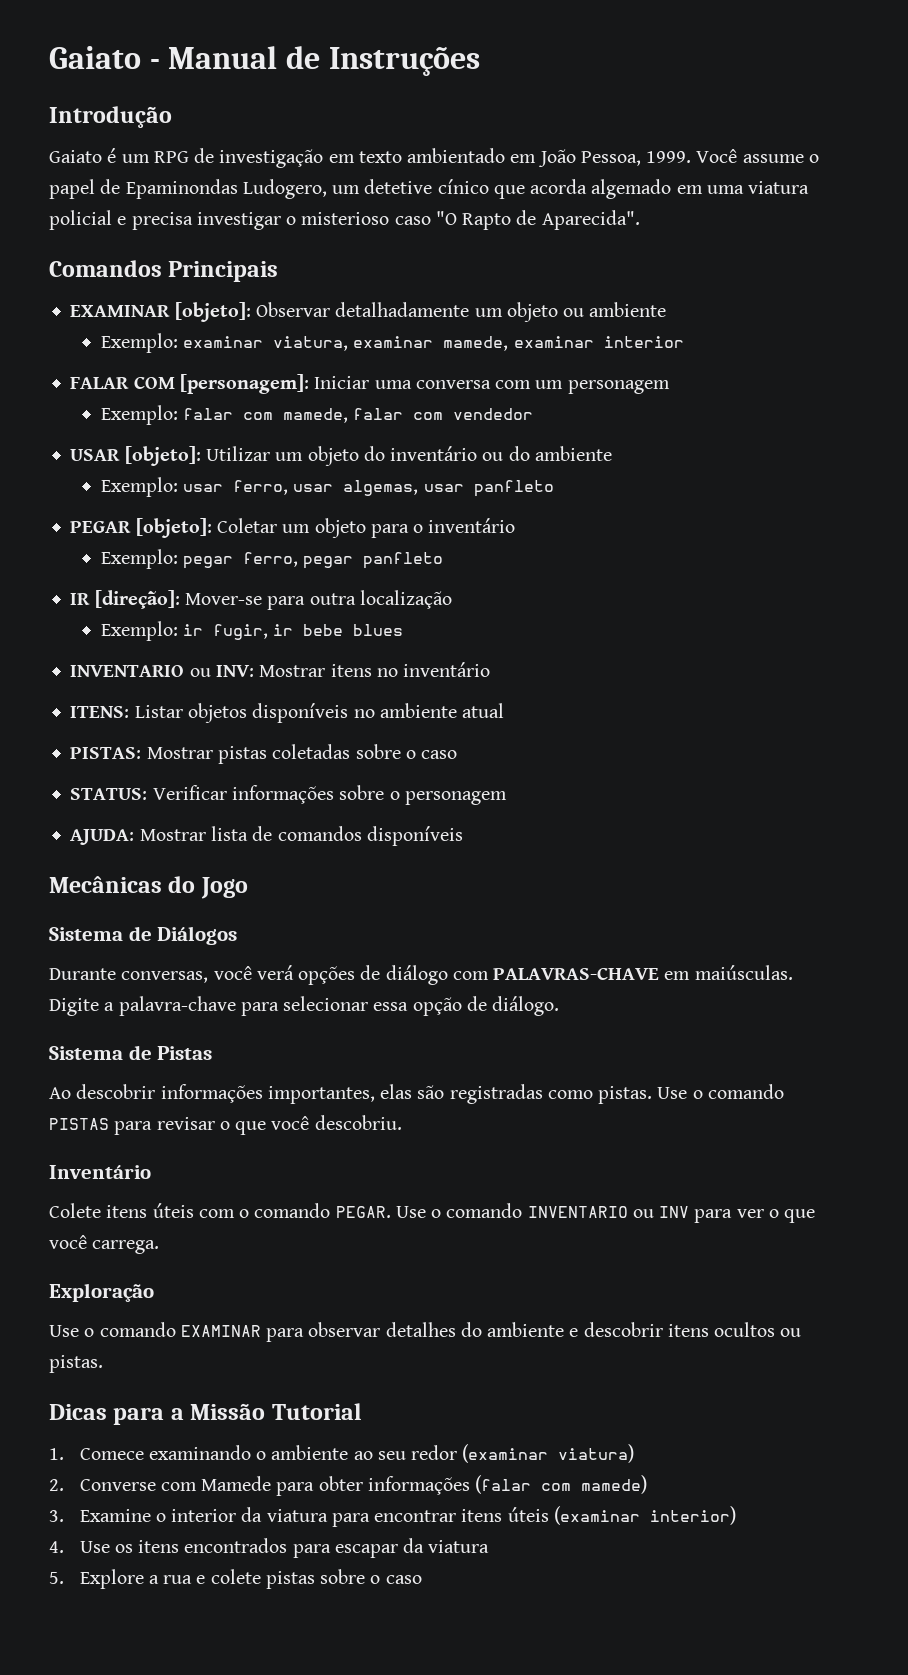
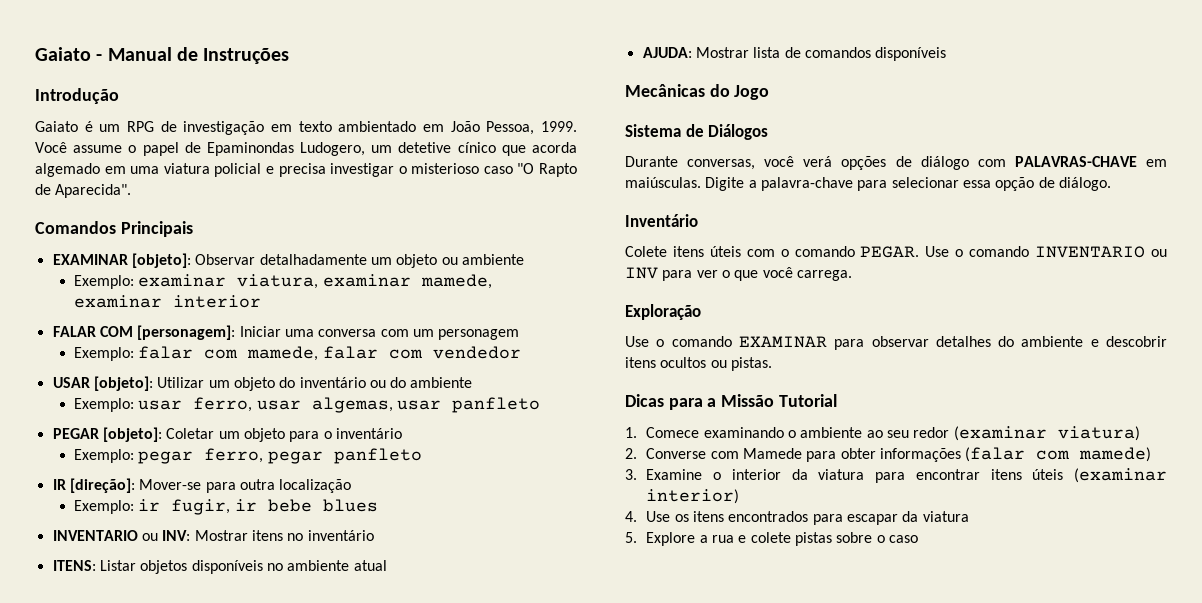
[70,744,458,764] [70,785,507,805] // PISTAS: Mostrar pistas coletadas sobre o caso // STATUS: Verificar informações sobre o personagem -> (387, 565) none
[49,1045,213,1060] [49,1084,784,1104] [49,1115,402,1135] // Sistema de Pistas // Ao descobrir informações importantes, elas são registradas como pistas. Use o comando PISTAS para revisar o que você descobriu. -> (1111, 184) none

